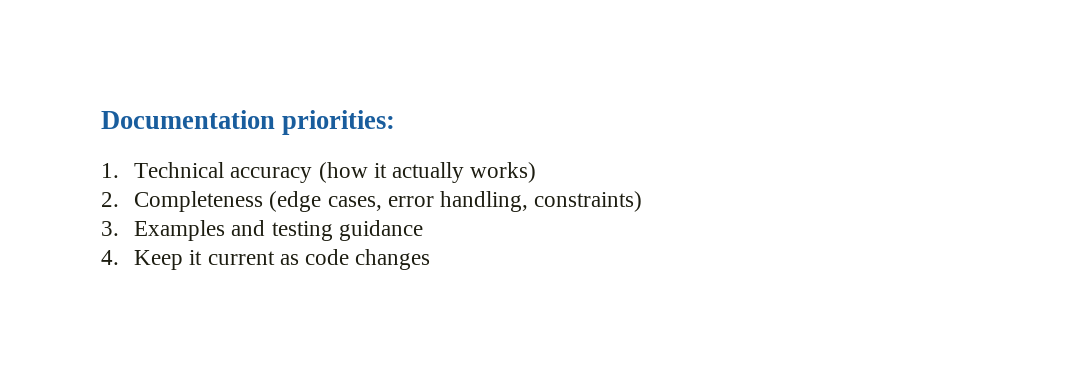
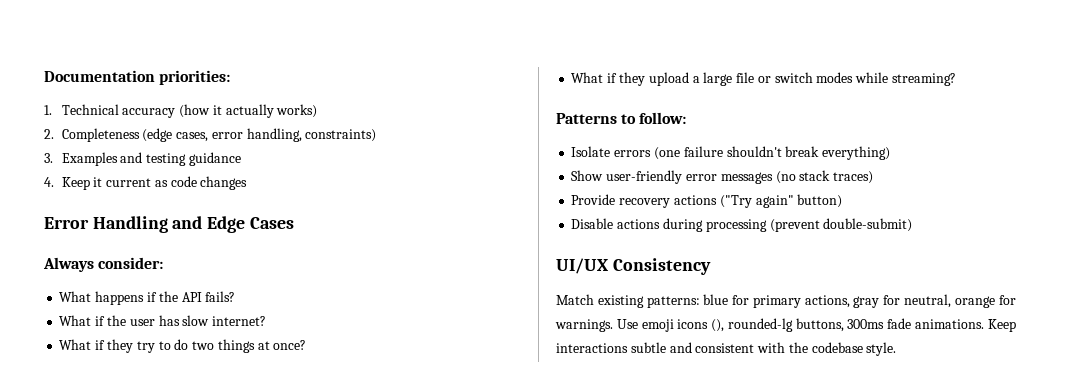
(431, 259) none -> [44,216,294,233] [43,257,164,272] [59,291,236,305] [59,315,267,326] [59,339,307,353] [571,72,956,86] [556,112,687,124] [571,146,891,160] [571,170,874,184] [571,194,843,208] [571,218,913,232] [556,258,711,275] [556,294,1016,308] [555,318,1016,332] [556,342,897,356] // Error Handling and Edge Cases // Always consider: // What happens if the API fails? // What if the user has slow internet? // What if they try to do two things at once? // What if they upload a large file or switch modes while streaming? // Patterns to follow: // Isolate errors (one failure shouldn't break everything) // Show user-friendly error messages (no stack traces) // Provide recovery actions ("Try again" button) // Disable actions during processing (prevent double-submit) // UI/UX Consistency // Match existing patterns: blue for primary actions, gray for neutral, orange for warnings. Use emoji icons (), rounded-lg buttons, 300ms fade animations. Keep interactions subtle and consistent with the codebase style.

